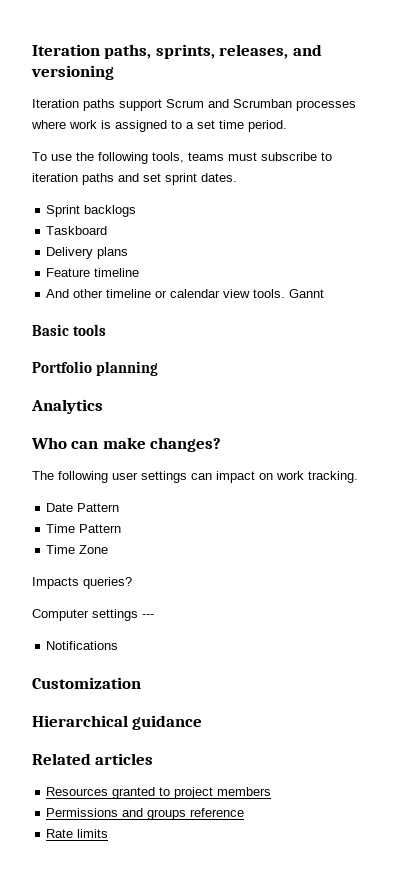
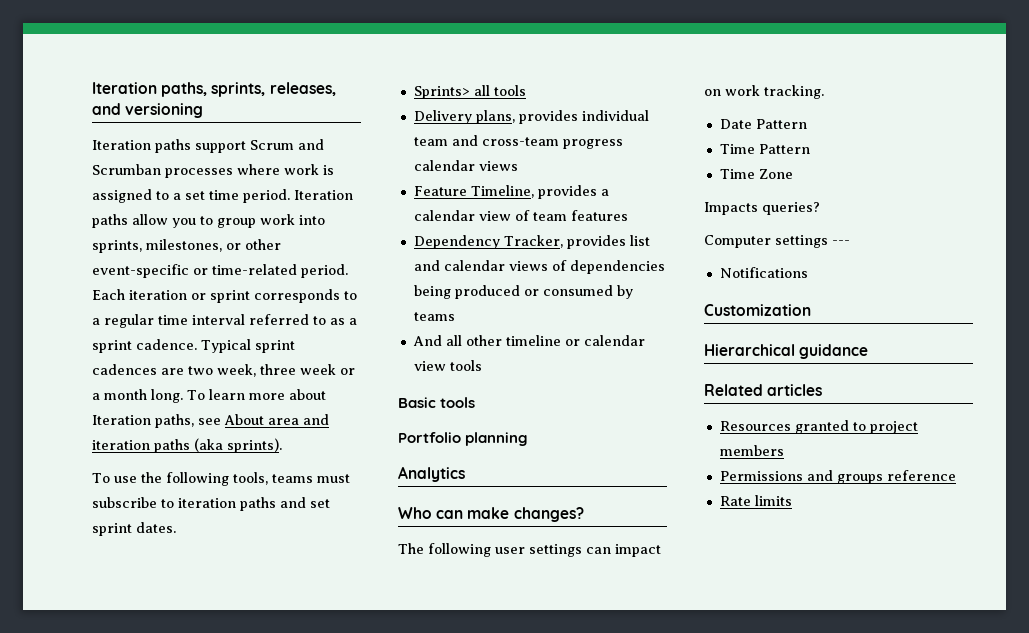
(287, 126) none -> [294,190,353,200] [92,214,325,228] [92,239,281,253] [92,264,348,278] [92,289,357,303] [92,314,357,328] [92,339,295,353] [92,364,355,377] [92,389,326,403] [92,414,329,428] [92,438,282,453] Iteration paths allow you to group work into sprints, milestones, or other event-specific or time-related period. Each iteration or sprint corresponds to a regular time interval referred to as a sprint cadence. Typical sprint cadences are two week, three week or a month long. To learn more about Iteration paths, see About area and iteration paths (aka sprints).
[46,205,137,217] [46,226,108,235] [46,247,129,259] [46,268,140,277] Sprint backlogs // Taskboard // Delivery plans // Feature timeline -> [413,85,526,99] [413,110,649,124] [413,135,623,149] [413,160,518,171] [413,185,609,199] [413,210,628,221] [413,235,650,249] [413,260,665,274] [413,285,633,299] [413,312,455,321] Sprints> all tools // Delivery plans, provides individual team and cross-team progress calendar views // Feature Timeline, provides a calendar view of team features // Dependency Tracker, provides list and calendar views of dependencies being produced or consumed by teams
(70, 293) none -> [445,335,462,346] all
[253,289,325,298] tools. Gannt -> [449,360,482,371] tools

